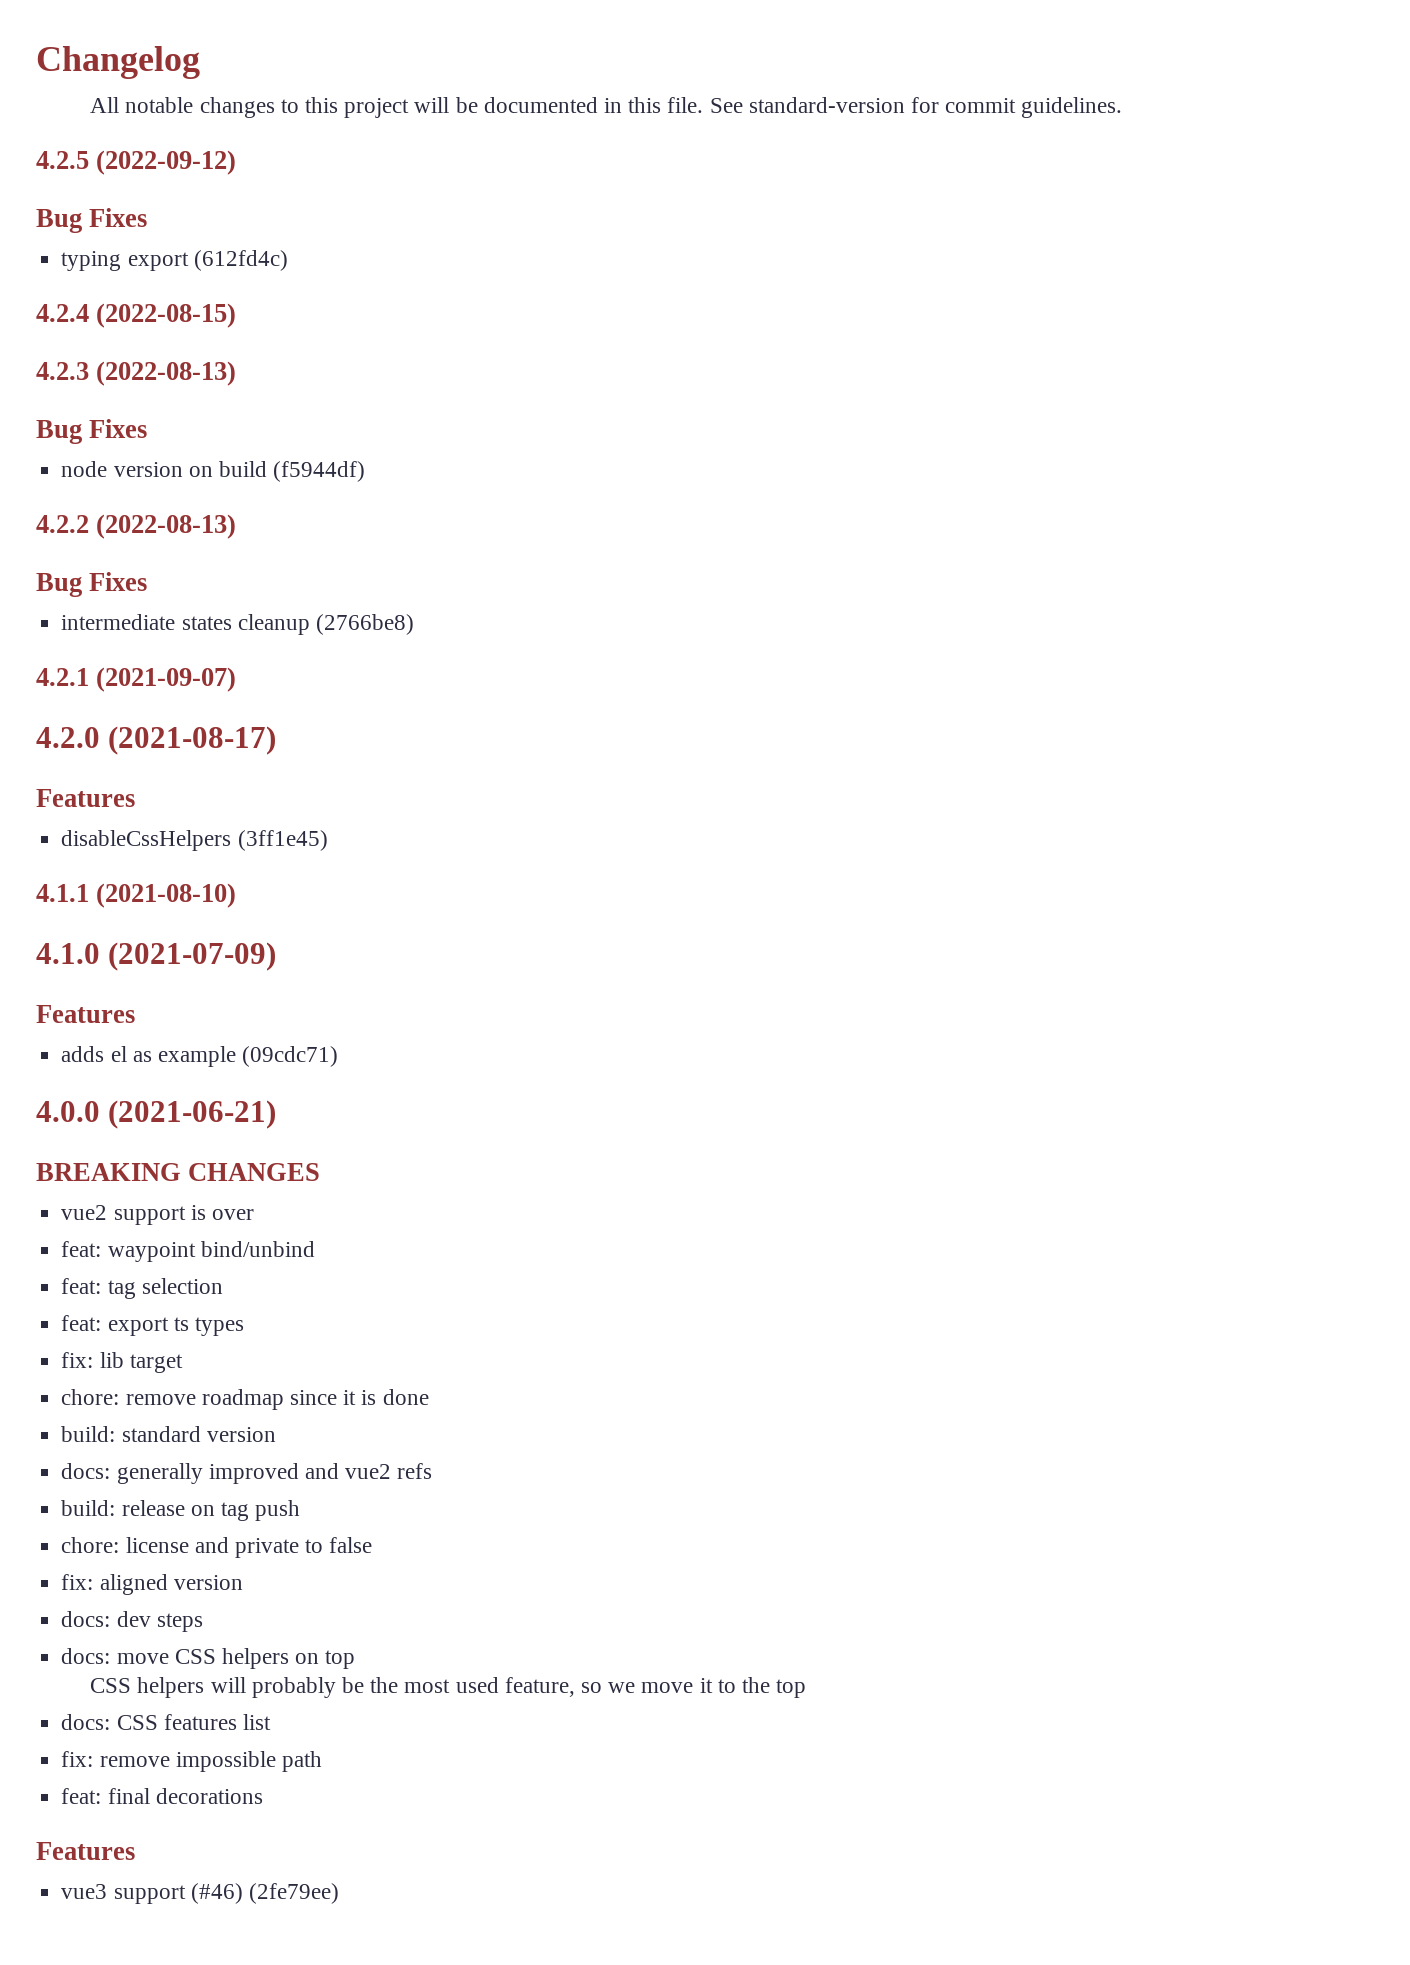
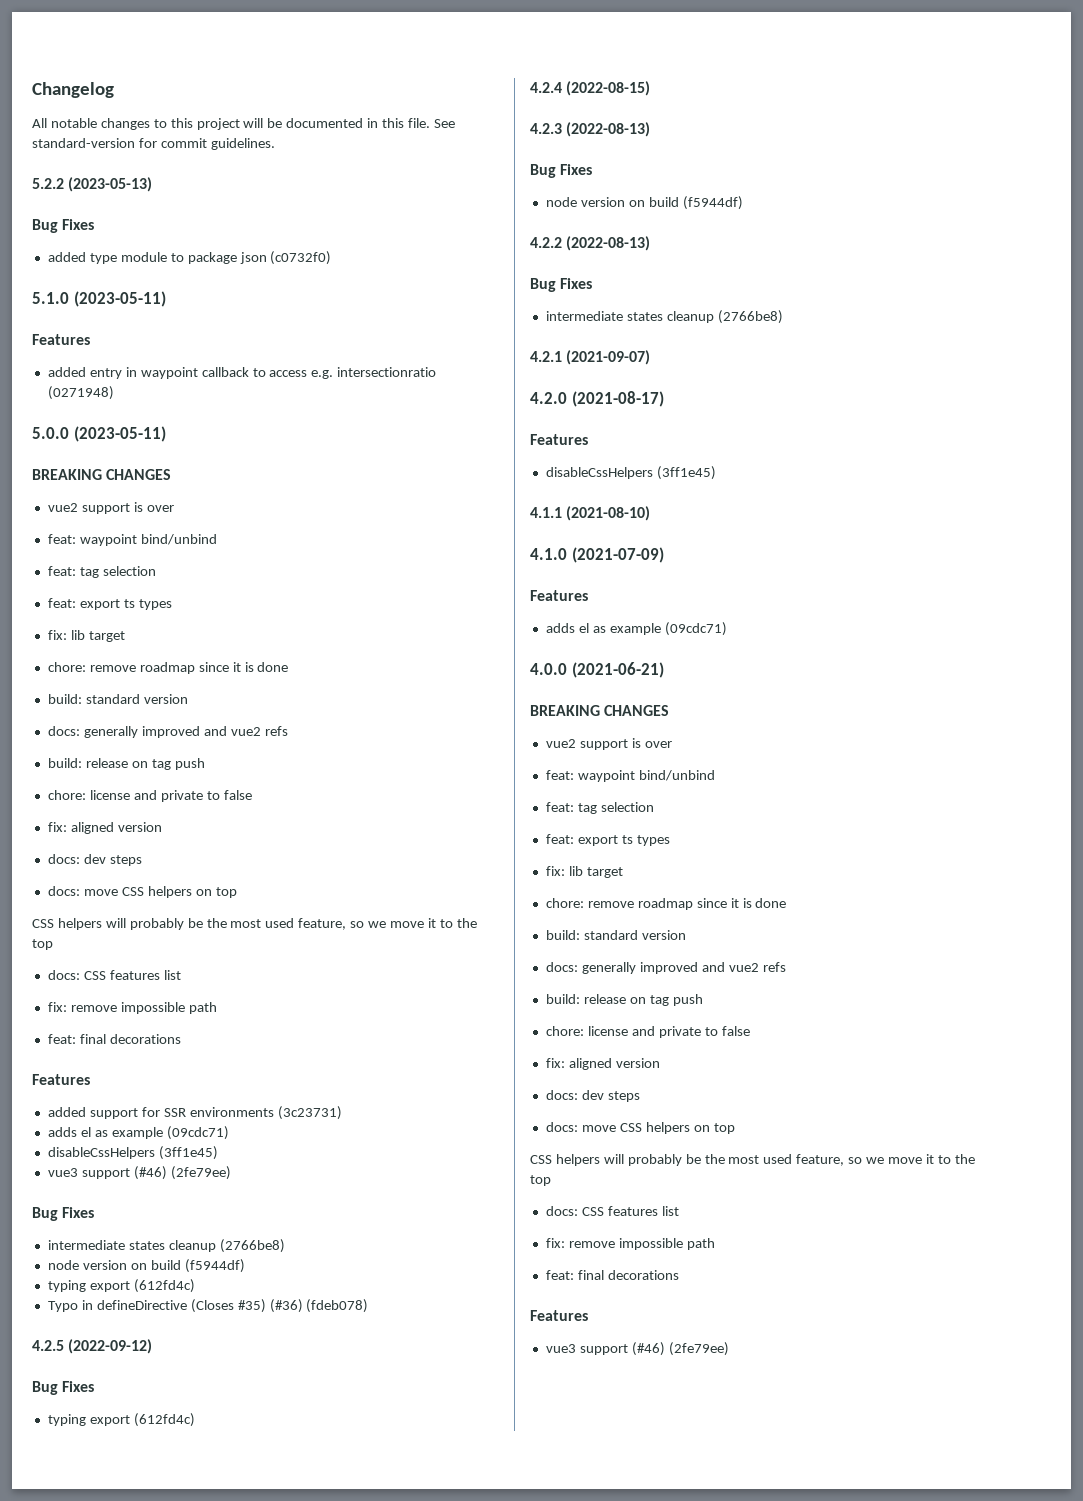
(1123, 107) none -> [32,177,153,192] [32,219,95,233] [47,251,332,265] [32,291,166,307] [32,334,90,345] [47,367,437,379] [47,386,114,400] [32,426,166,442] [32,469,172,480] [47,502,174,514] [47,534,217,546] [47,566,156,578] [47,598,172,610] [47,630,125,642] [47,662,289,674] [47,694,188,704] [47,726,288,738] [47,758,205,770] [47,790,252,802] [47,822,162,834] [47,854,142,866] [47,886,237,898] [32,918,477,930] [32,939,53,950] [47,970,181,980] [47,1002,217,1014] [47,1034,181,1044] [32,1074,90,1085] [47,1106,342,1120] [47,1126,229,1140] [47,1146,218,1160] [47,1166,231,1180] [32,1207,95,1221] [47,1239,285,1253] [47,1259,245,1273] [47,1279,195,1293] [47,1299,369,1313] // 5.2.2 (2023-05-13) // Bug Fixes // added type module to package json (c0732f0) // 5.1.0 (2023-05-11) // Features // added entry in waypoint callback to access e.g. intersectionratio (0271948) // 5.0.0 (2023-05-11) // BREAKING CHANGES // vue2 support is over // feat: waypoint bind/unbind // feat: tag selection // feat: export ts types // fix: lib target // chore: remove roadmap since it is done // build: standard version // docs: generally improved and vue2 refs // build: release on tag push // chore: license and private to false // fix: aligned version // docs: dev steps // docs: move CSS helpers on top // CSS helpers will probably be the most used feature, so we move it to the top // docs: CSS features list // fix: remove impossible path // feat: final decorations // Features // added support for SSR environments (3c23731) // adds el as example (09cdc71) // disableCssHelpers (3ff1e45) // vue3 support (#46) (2fe79ee) // Bug Fixes // intermediate states cleanup (2766be8) // node version on build (f5944df) // typing export (612fd4c) // Typo in defineDirective (Closes #35) (#36) (fdeb078)

